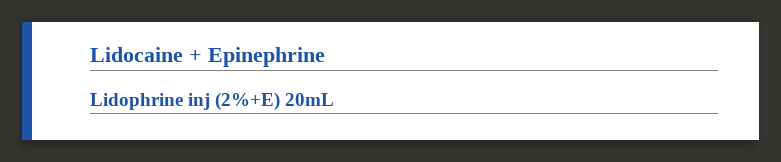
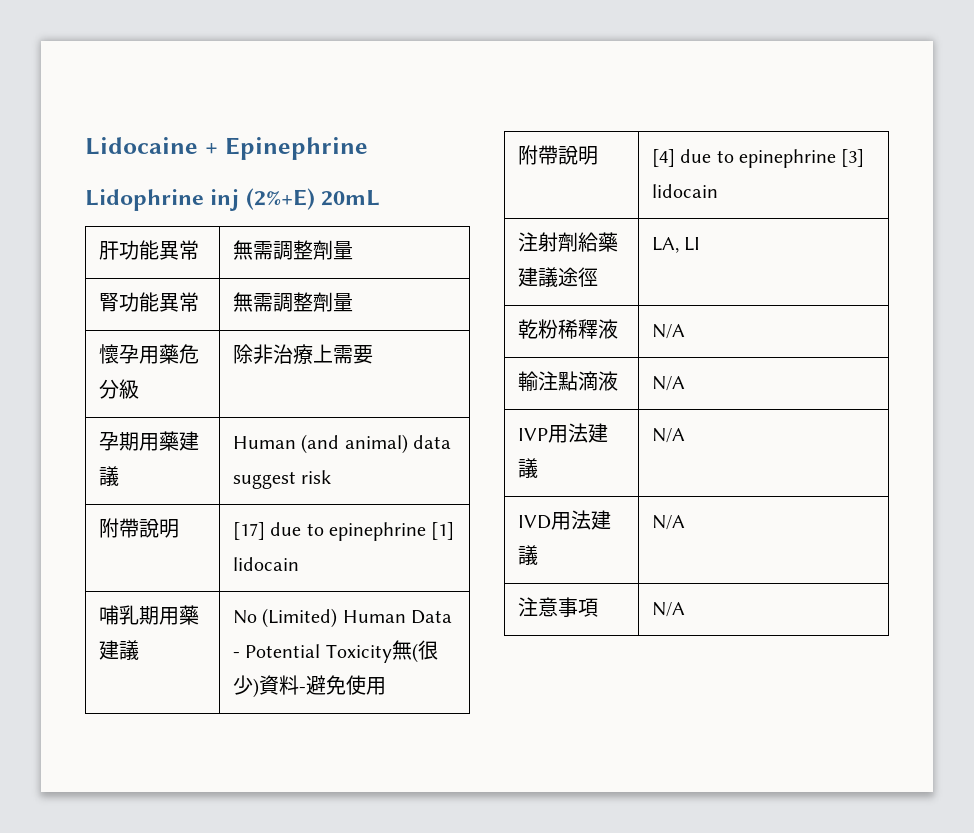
(335, 99) none -> [98,240,199,260] [232,240,353,260] [98,292,199,312] [232,292,353,312] [98,344,199,364] [98,379,139,399] [232,344,373,364] [98,431,199,451] [98,466,119,486] [232,434,451,454] [232,470,332,489] [98,518,179,538] [232,522,455,541] [232,557,299,571] [98,605,199,625] [98,640,139,660] [232,608,452,628] [232,640,438,663] [232,675,386,698] [517,145,598,165] [651,149,865,168] [651,184,718,198] [517,232,618,252] [517,267,598,287] [651,237,701,253] [517,319,618,339] [651,324,685,339] [517,371,618,392] [651,376,685,391] [517,423,608,443] [517,458,538,478] [651,428,685,443] [517,510,611,530] [517,545,538,565] [651,515,685,530] [517,597,598,617] [651,602,685,617] // 肝功能異常 | 無需調整劑量 // 腎功能異常 | 無需調整劑量 // 懷孕用藥危分級 | 除非治療上需要 // 孕期用藥建議 | Human (and animal) data suggest risk // 附帶說明 | [17] due to epinephrine [1] lidocain // 哺乳期用藥建議 | No (Limited) Human Data - Potential Toxicity無(很少)資料-避免使用 // 附帶說明 | [4] due to epinephrine [3] lidocain // 注射劑給藥建議途徑 | LA, LI // 乾粉稀釋液 | N/A // 輸注點滴液 | N/A // IVP用法建議 | N/A // IVD用法建議 | N/A // 注意事項 | N/A

